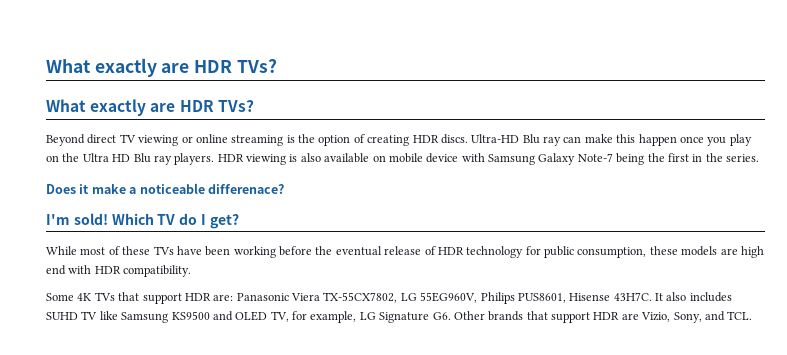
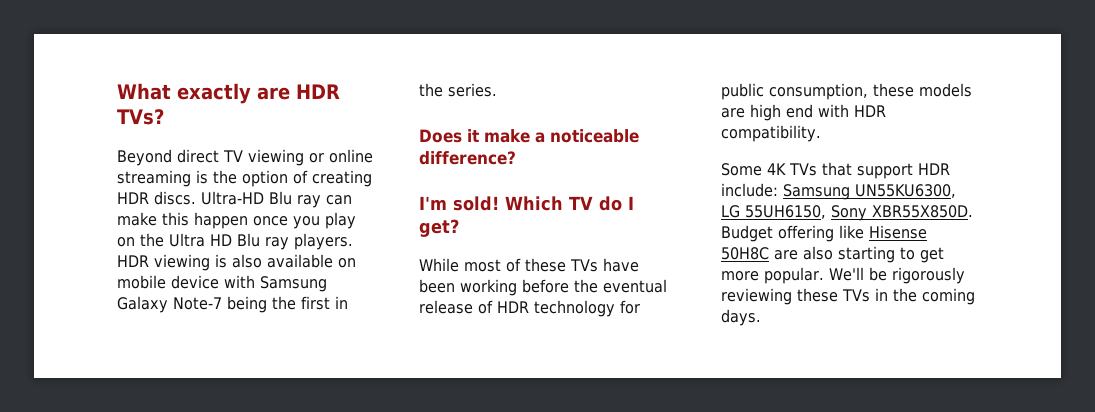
[46,58,277,77] [46,99,254,116] What exactly are HDR TVs? // What exactly are HDR TVs? -> [117,83,340,104] [117,109,164,125] What exactly are HDR TVs?
[207,184,284,194] differenace? -> [419,151,516,165] difference?
[213,292,732,304] [46,311,753,323] are: Panasonic Viera TX-55CX7802, LG 55EG960V, Philips PUS8601, Hisense 43H7C. It also includes SUHD TV like Samsung KS9500 and OLED TV, for example, LG Signature G6. Other brands that support HDR are Vizio, Sony, and TCL. -> [721,183,956,200] [721,205,973,221] [721,225,927,242] [721,246,944,263] [721,267,965,284] [721,288,975,305] [721,309,761,326] include: Samsung UN55KU6300, LG 55UH6150, Sony XBR55X850D. Budget offering like Hisense 50H8C are also starting to get more popular. We'll be rigorously reviewing these TVs in the coming days.

